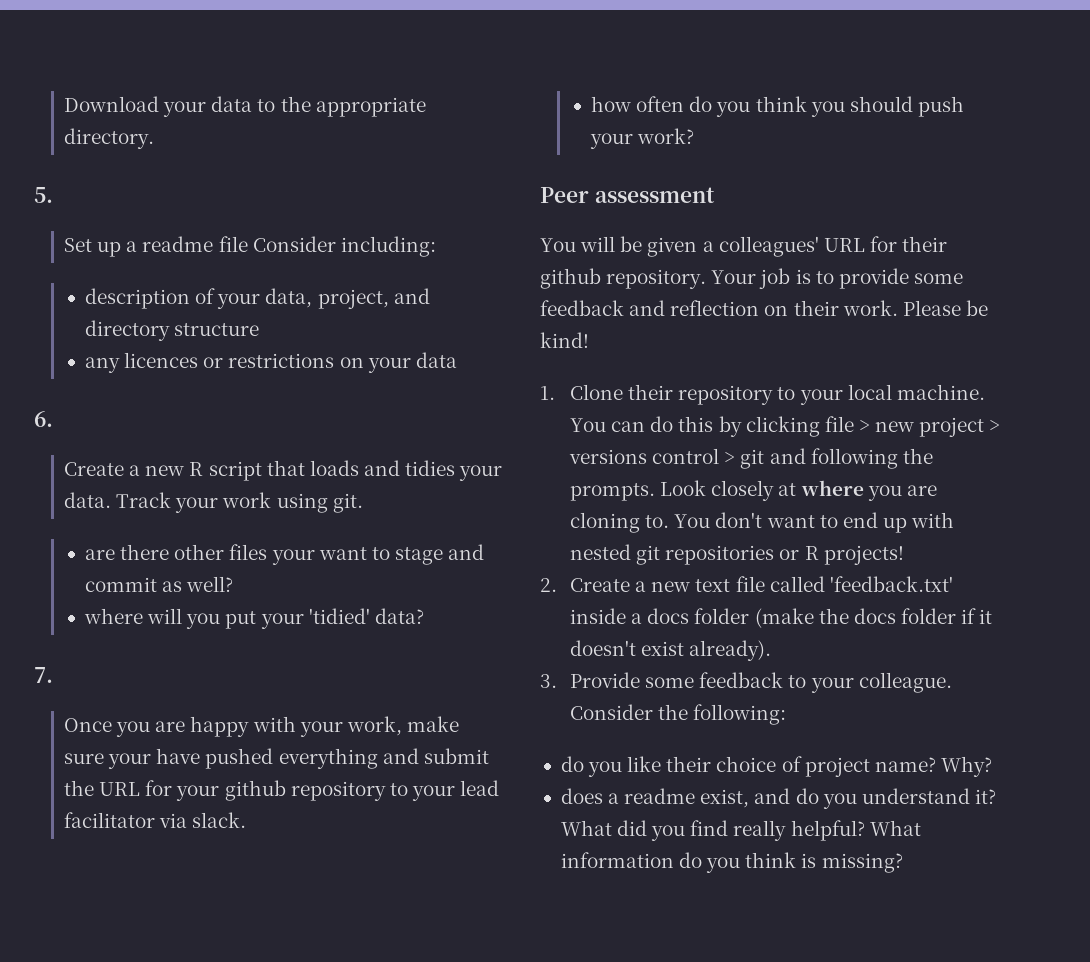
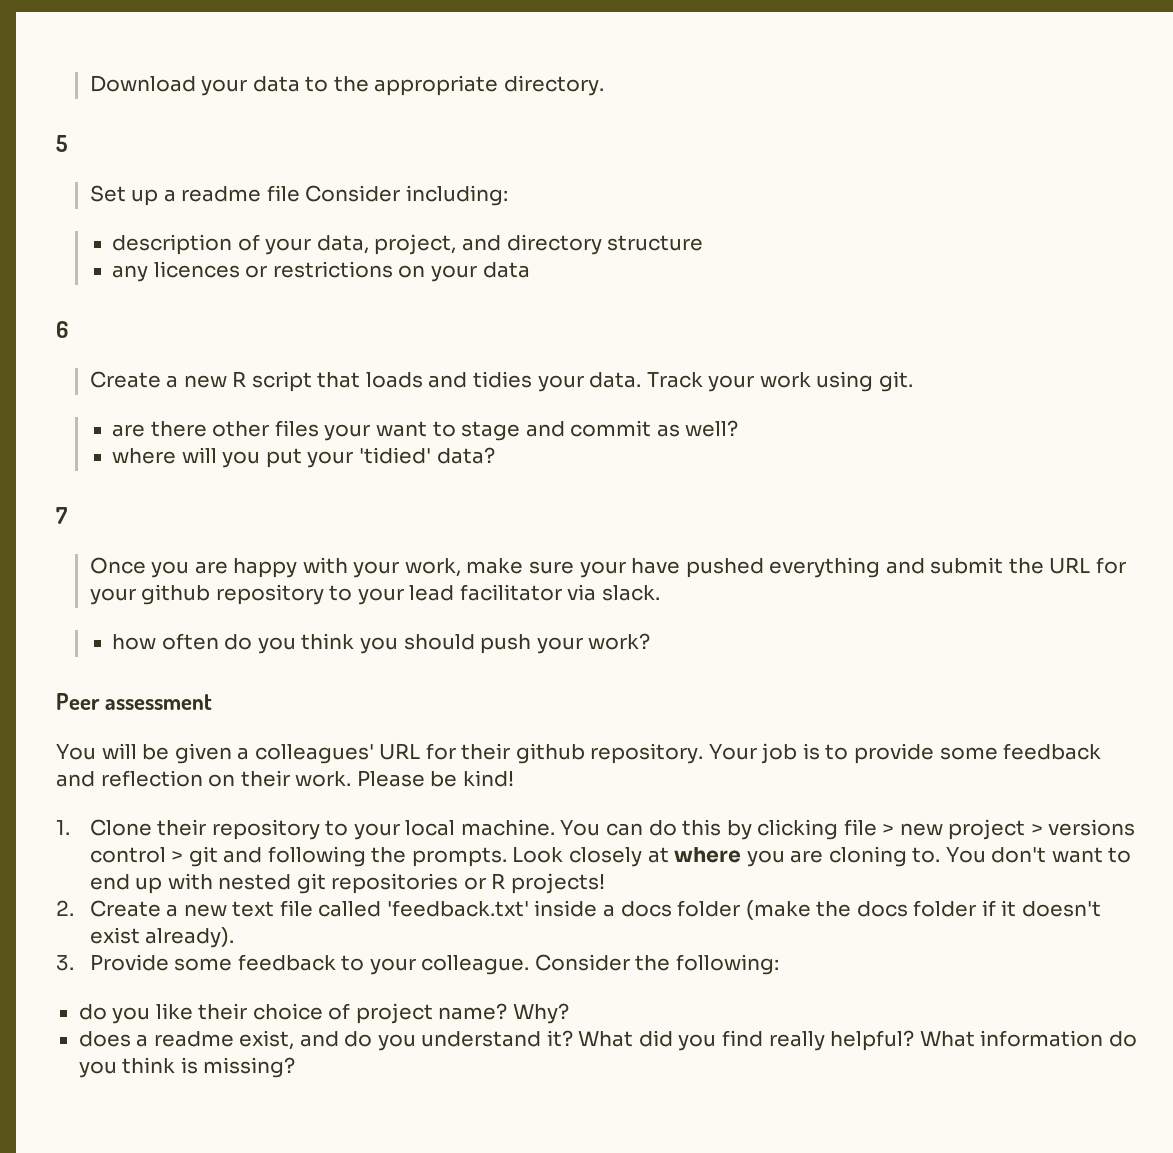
[34,187,53,203] 5. -> [56,135,67,152] 5
[34,411,53,427] 6. -> [56,321,68,338] 6
[34,667,53,683] 7. -> [56,507,67,524] 7

